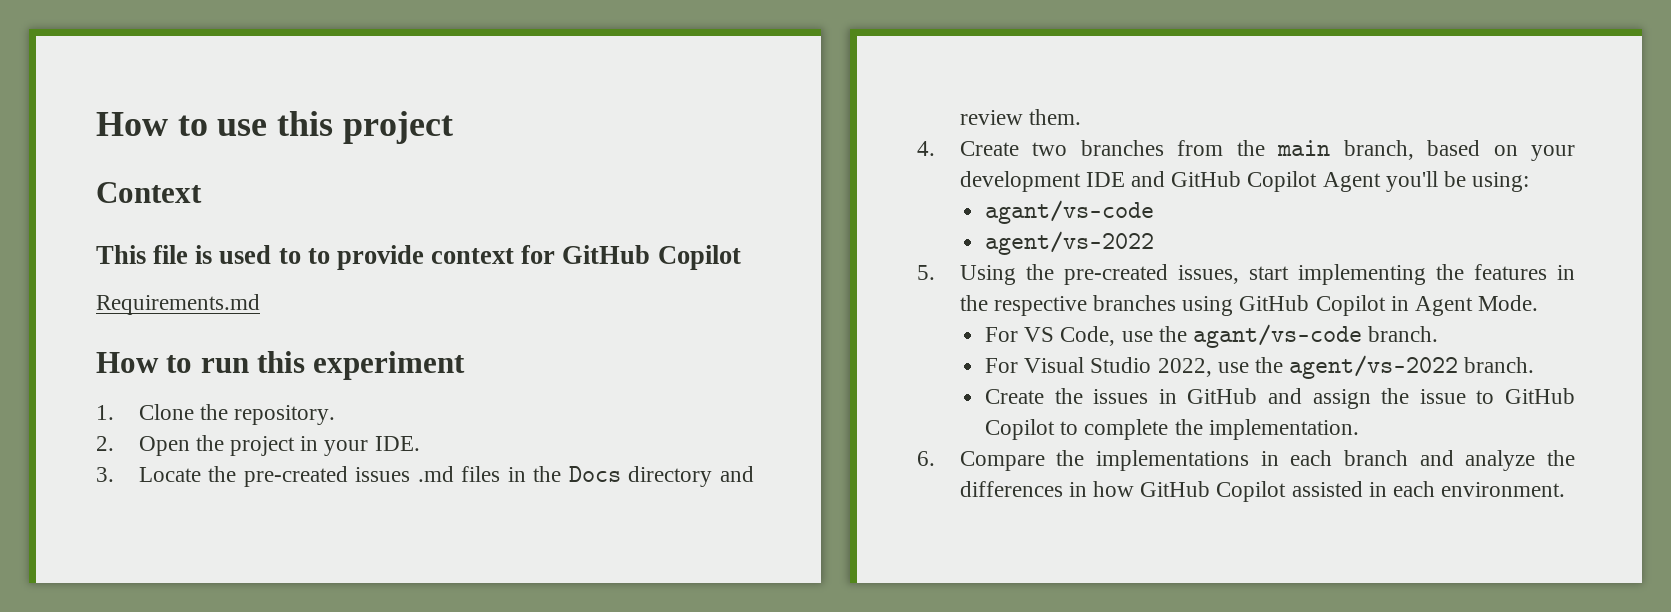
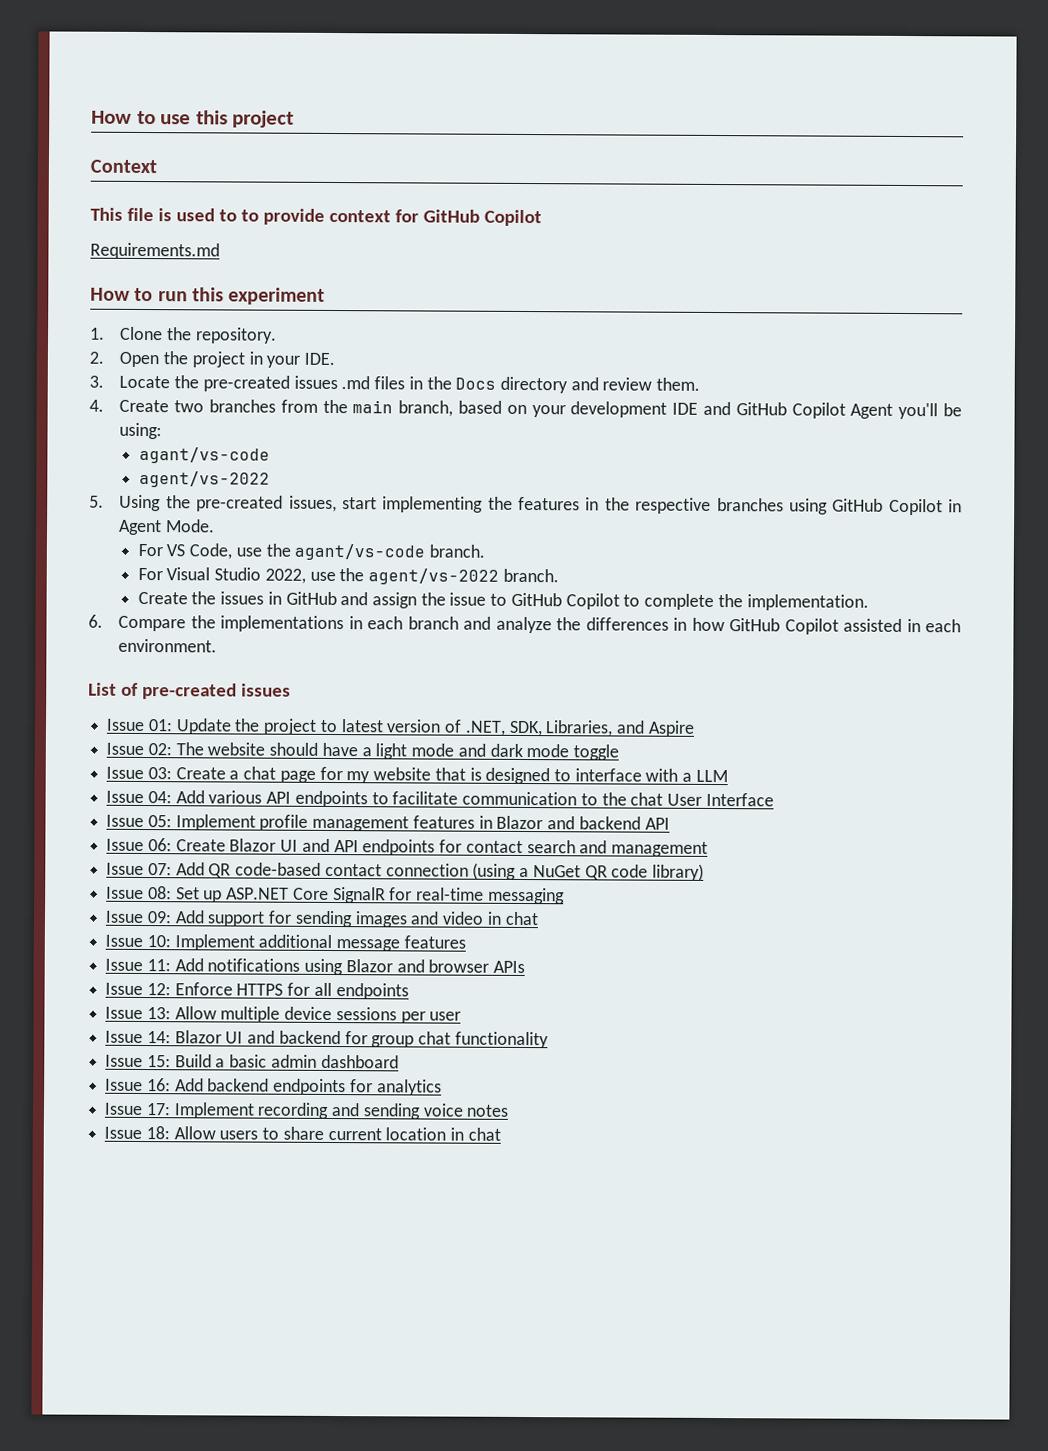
(1566, 489) none -> [88,682,291,700] [106,718,695,737] [106,742,619,761] [106,766,728,785] [106,790,774,808] [106,814,670,832] [106,838,708,857] [106,862,704,881] [106,886,565,905] [105,910,539,928] [105,934,466,952] [105,958,526,976] [105,982,409,1000] [105,1006,462,1024] [105,1030,549,1049] [105,1054,399,1069] [105,1078,442,1096] [104,1102,510,1120] [104,1126,501,1141] // List of pre-created issues // Issue 01: Update the project to latest version of .NET, SDK, Libraries, and Aspire // Issue 02: The website should have a light mode and dark mode toggle // Issue 03: Create a chat page for my website that is designed to interface with a LLM // Issue 04: Add various API endpoints to facilitate communication to the chat User Interface // Issue 05: Implement profile management features in Blazor and backend API // Issue 06: Create Blazor UI and API endpoints for contact search and management // Issue 07: Add QR code-based contact connection (using a NuGet QR code library) // Issue 08: Set up ASP.NET Core SignalR for real-time messaging // Issue 09: Add support for sending images and video in chat // Issue 10: Implement additional message features // Issue 11: Add notifications using Blazor and browser APIs // Issue 12: Enforce HTTPS for all endpoints // Issue 13: Allow multiple device sessions per user // Issue 14: Blazor UI and backend for group chat functionality // Issue 15: Build a basic admin dashboard // Issue 16: Add backend endpoints for analytics // Issue 17: Implement recording and sending voice notes // Issue 18: Allow users to share current location in chat

